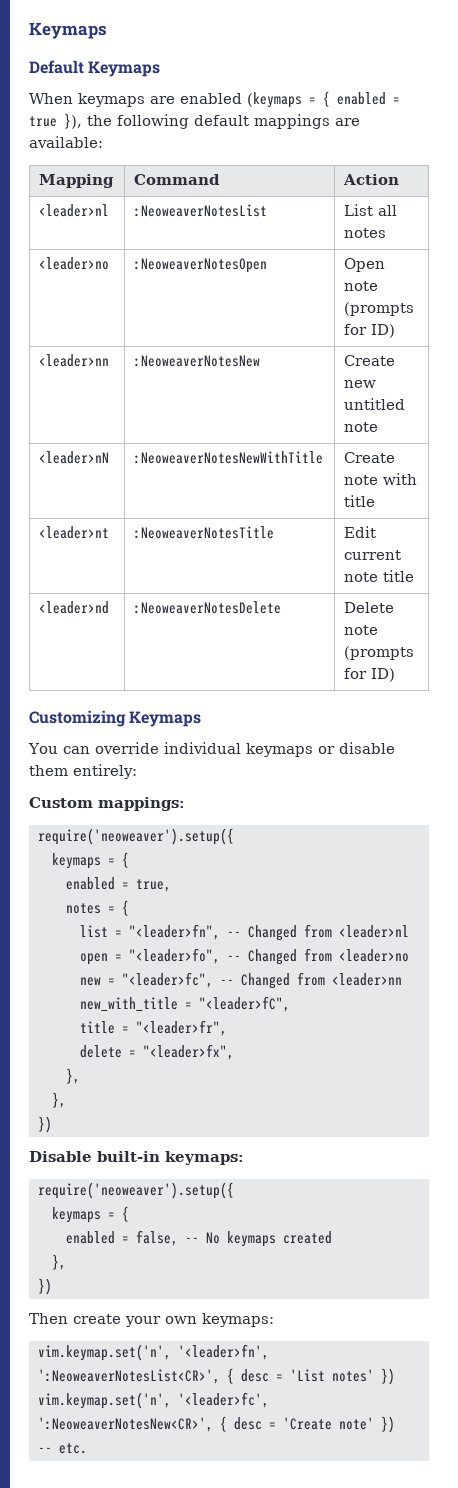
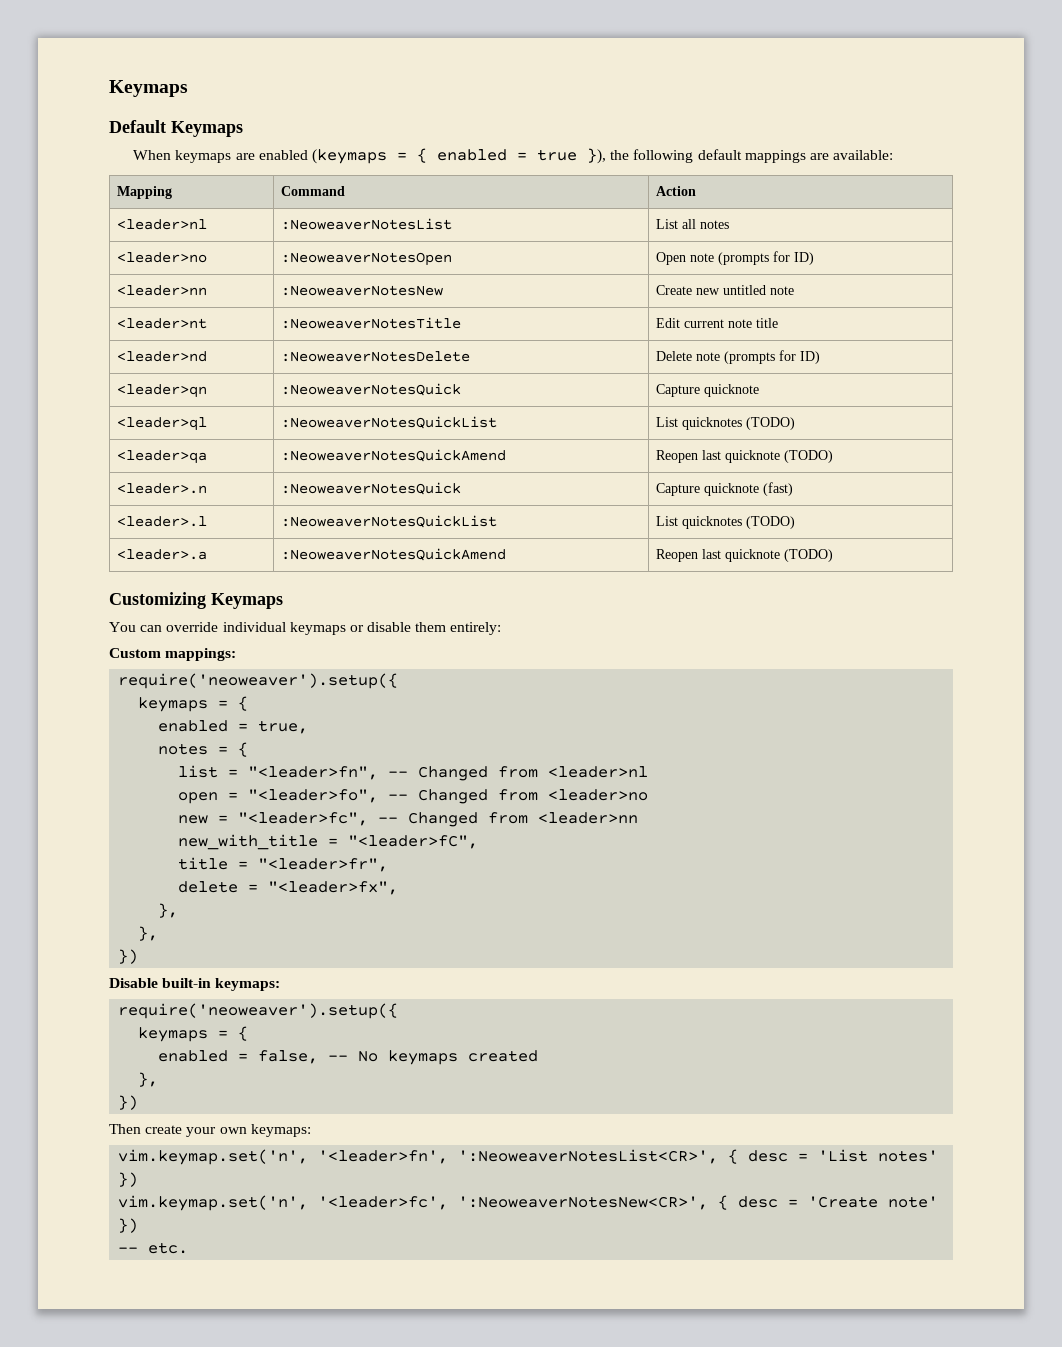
[39,451,110,464] [134,451,324,464] [344,452,396,463] [344,473,418,485] [344,495,376,507] // <leader>nN | :NeoweaverNotesNewWithTitle | Create note with title -> (794, 290) none
(396, 675) none -> [116,384,207,398] [280,383,461,396] [655,384,759,397] [116,417,207,431] [280,416,497,429] [655,417,795,430] [116,450,207,464] [280,449,506,462] [655,450,833,463] [116,483,207,494] [280,482,461,495] [655,482,793,496] [116,516,207,527] [280,515,497,528] [655,516,795,529] [116,549,207,560] [280,548,506,561] [655,549,833,562] // <leader>qn | :NeoweaverNotesQuick | Capture quicknote // <leader>ql | :NeoweaverNotesQuickList | List quicknotes (TODO) // <leader>qa | :NeoweaverNotesQuickAmend | Reopen last quicknote (TODO) // <leader>.n | :NeoweaverNotesQuick | Capture quicknote (fast) // <leader>.l | :NeoweaverNotesQuickList | List quicknotes (TODO) // <leader>.a | :NeoweaverNotesQuickAmend | Reopen last quicknote (TODO)

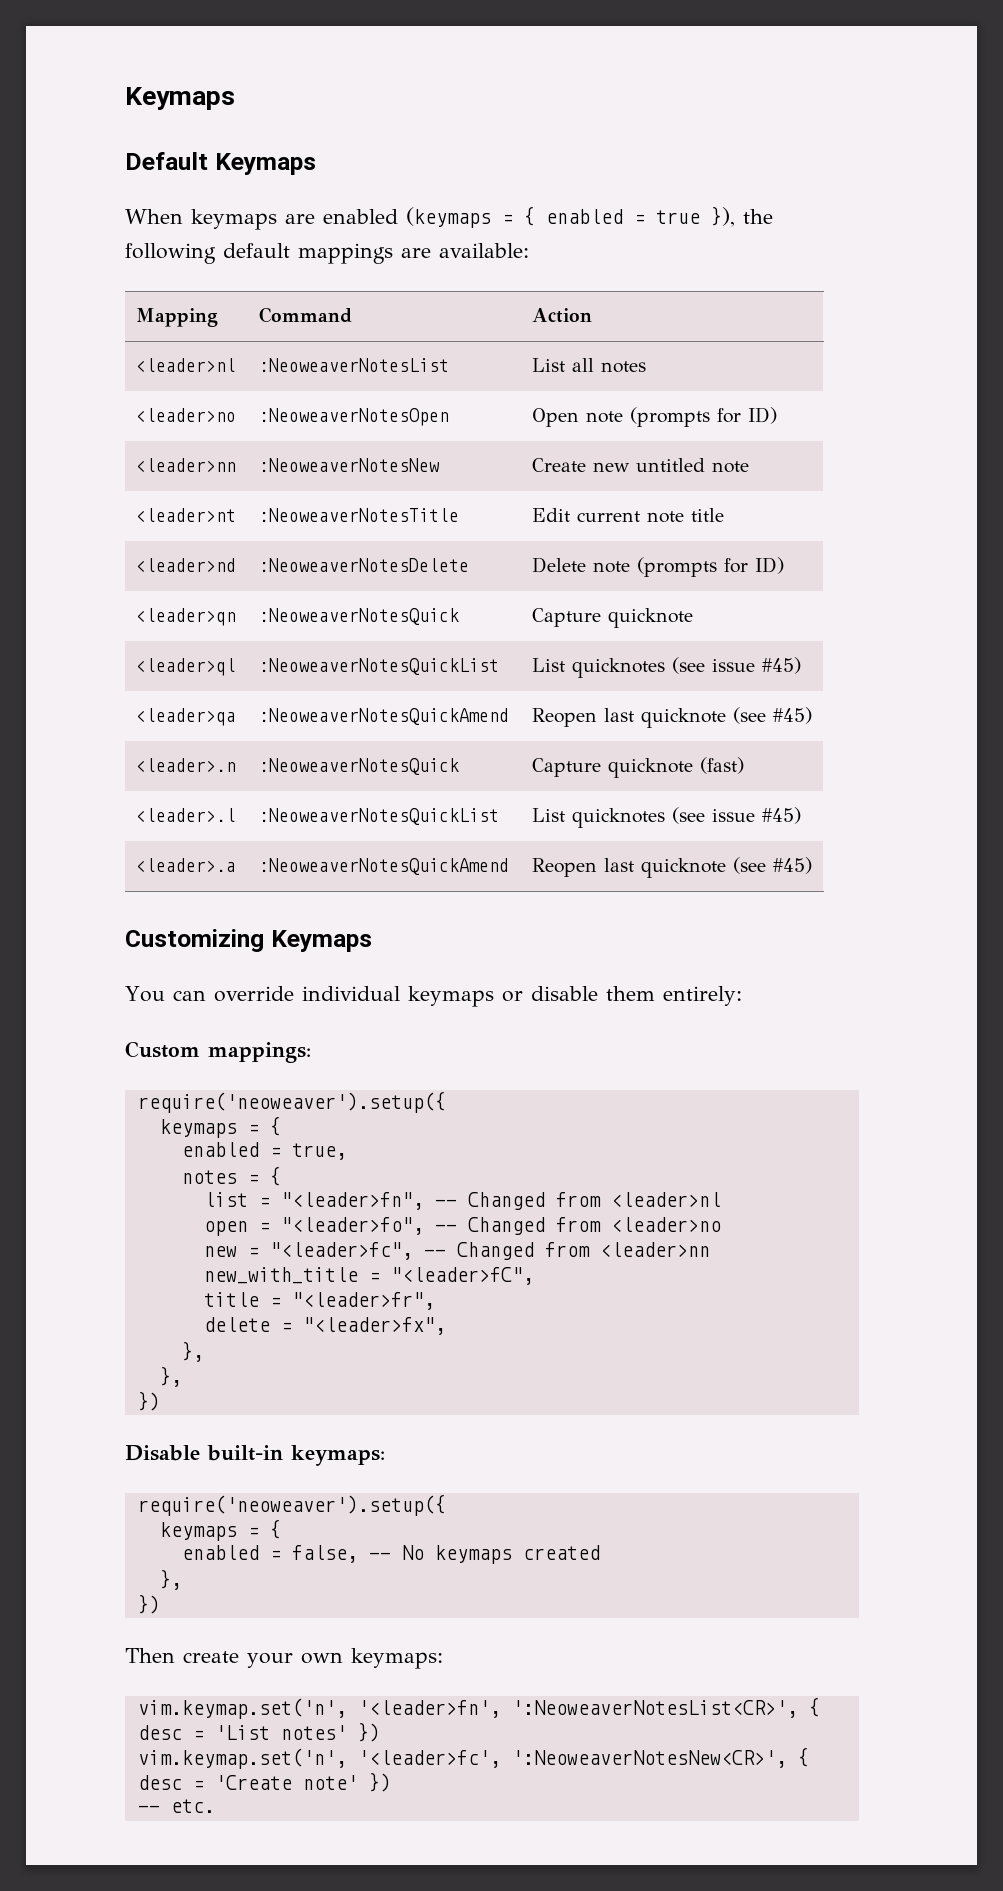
[745,417,795,430] (TODO) -> [672,657,802,674] (see issue #45)
[783,450,833,463] (TODO) -> [733,707,813,724] (see #45)
[745,516,795,529] (TODO) -> [672,807,802,824] (see issue #45)
[783,549,833,562] (TODO) -> [733,857,813,874] (see #45)

